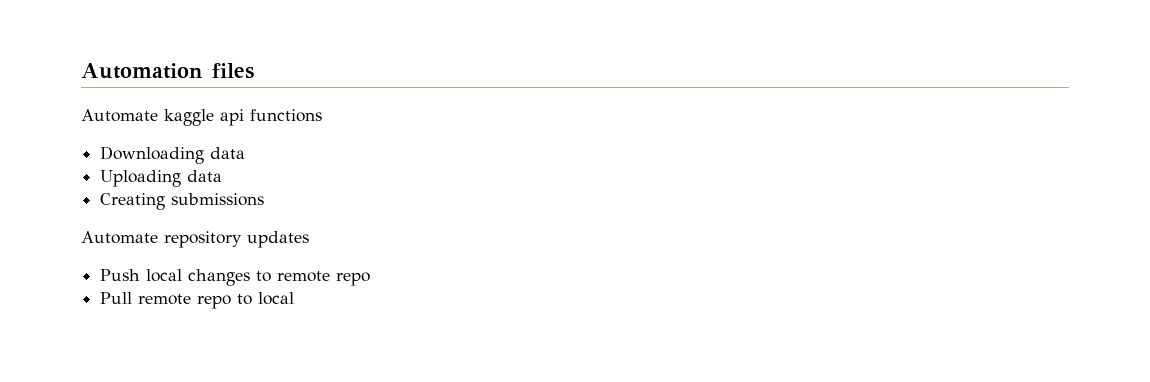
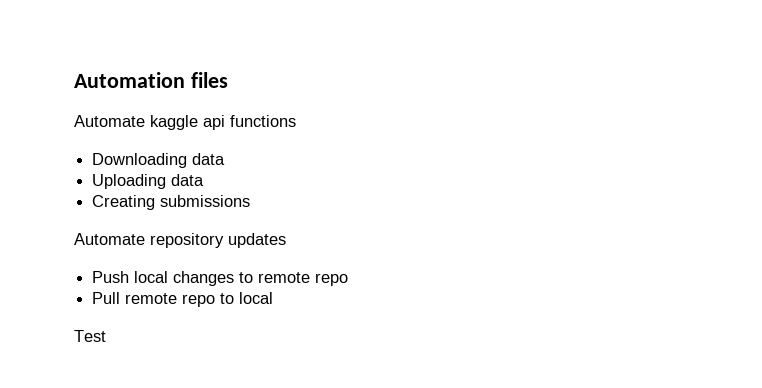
(295, 298) none -> [74,330,106,342] // Test

